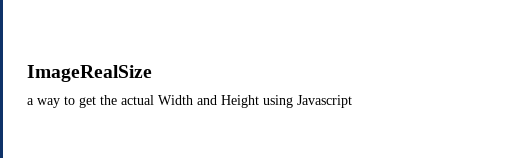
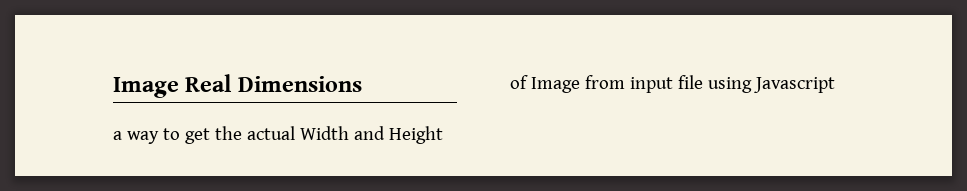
[27,65,152,82] ImageRealSize -> [113,74,362,98] Image Real Dimensions
(259, 101) none -> [510,75,703,93] of Image from input file

